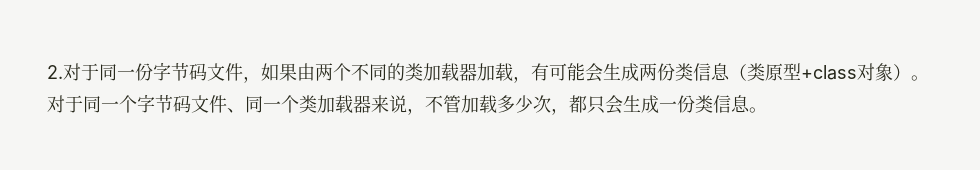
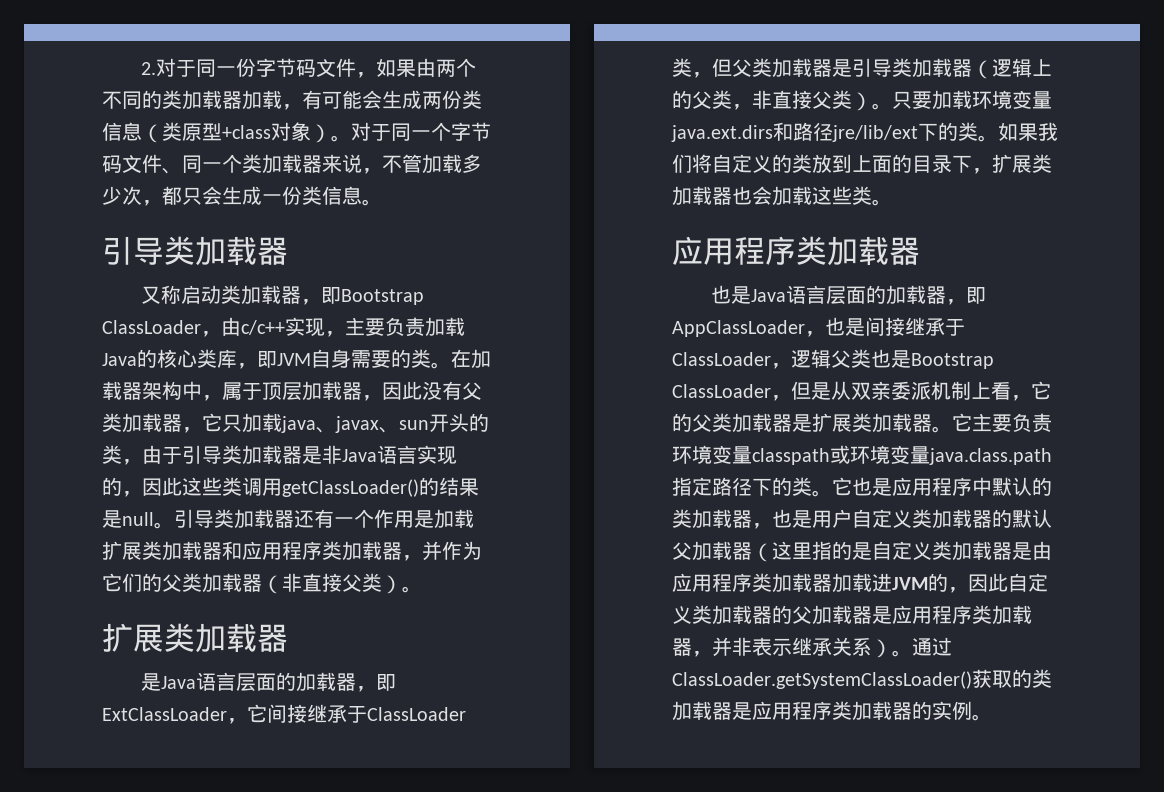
(767, 110) none -> [102,236,288,266] [140,285,424,305] [102,317,465,337] [102,349,491,369] [102,381,482,401] [102,413,489,433] [102,445,457,465] [102,477,479,497] [102,509,474,529] [102,541,482,561] [102,573,422,594] [102,623,288,653] [140,672,396,692] [102,704,466,724] [672,58,1052,79] [672,90,1052,111] [671,122,1058,142] [672,154,1052,174] [672,186,892,206] [672,236,920,266] [710,285,986,305] [672,317,965,337] [672,349,994,369] [672,381,1051,401] [672,413,1052,433] [672,445,1052,465] [672,477,1052,497] [672,509,1052,529] [672,541,1052,562] [672,573,1048,593] [672,605,1032,625] [672,637,952,658] [672,669,1052,689] [672,701,992,721] // 引导类加载器 // 又称启动类加载器，即Bootstrap ClassLoader，由c/c++实现，主要负责加载Java的核心类库，即JVM自身需要的类。在加载器架构中，属于顶层加载器，因此没有父类加载器，它只加载java、javax、sun开头的类，由于引导类加载器是非Java语言实现的，因此这些类调用getClassLoader()的结果是null。引导类加载器还有一个作用是加载扩展类加载器和应用程序类加载器，并作为它们的父类加载器（非直接父类）。 // 扩展类加载器 // 是Java语言层面的加载器，即ExtClassLoader，它间接继承于ClassLoader类，但父类加载器是引导类加载器（逻辑上的父类，非直接父类）。只要加载环境变量java.ext.dirs和路径jre/lib/ext下的类。如果我们将自定义的类放到上面的目录下，扩展类加载器也会加载这些类。 // 应用程序类加载器 // 也是Java语言层面的加载器，即AppClassLoader，也是间接继承于ClassLoader，逻辑父类也是Bootstrap ClassLoader，但是从双亲委派机制上看，它的父类加载器是扩展类加载器。它主要负责环境变量classpath或环境变量java.class.path指定路径下的类。它也是应用程序中默认的类加载器，也是用户自定义类加载器的默认父加载器（这里指的是自定义类加载器是由应用程序类加载器加载进JVM的，因此自定义类加载器的父加载器是应用程序类加载器，并非表示继承关系）。通过ClassLoader.getSystemClassLoader()获取的类加载器是应用程序类加载器的实例。

